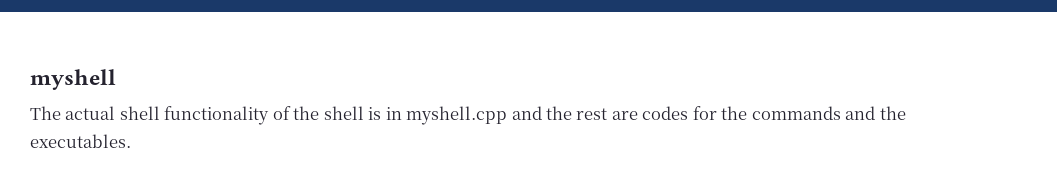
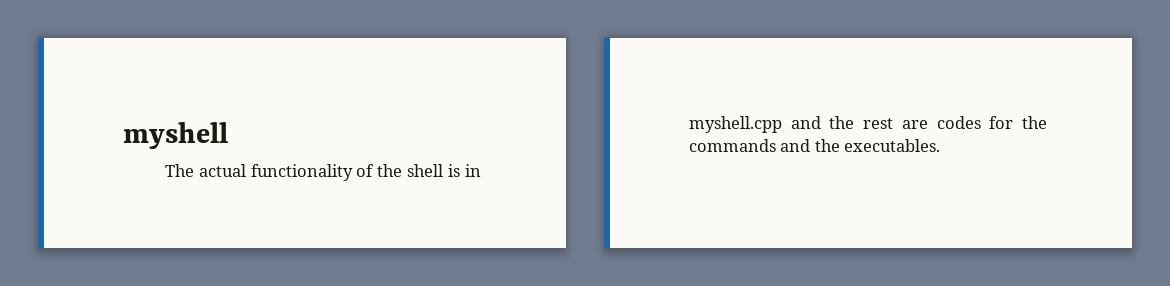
[119,106,160,120] shell -> (246, 170) none

